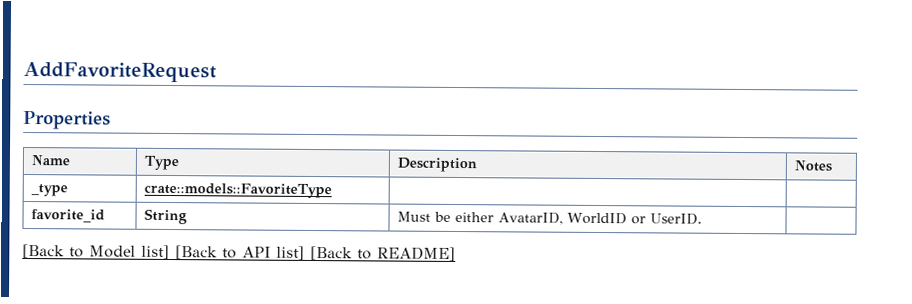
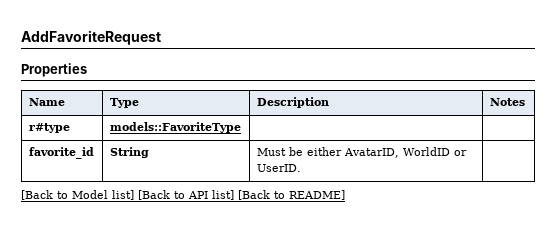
[31,184,69,197] [144,182,333,199] _type | crate::models::FavoriteType -> [28,123,70,133] [109,122,241,133] r#type | models::FavoriteType

